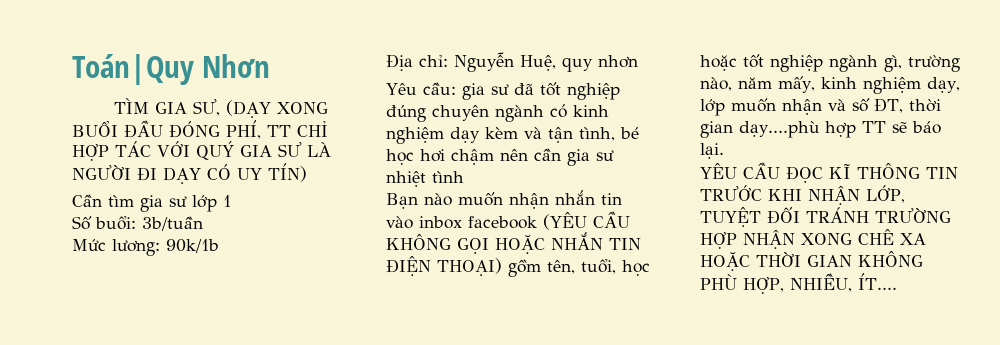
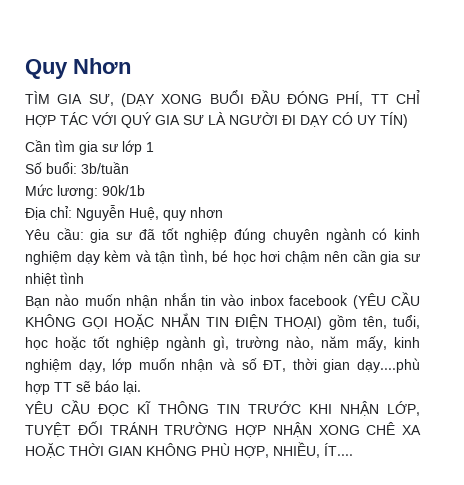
[72,54,194,85] Toán|Quy -> [25,59,68,79] Quy

